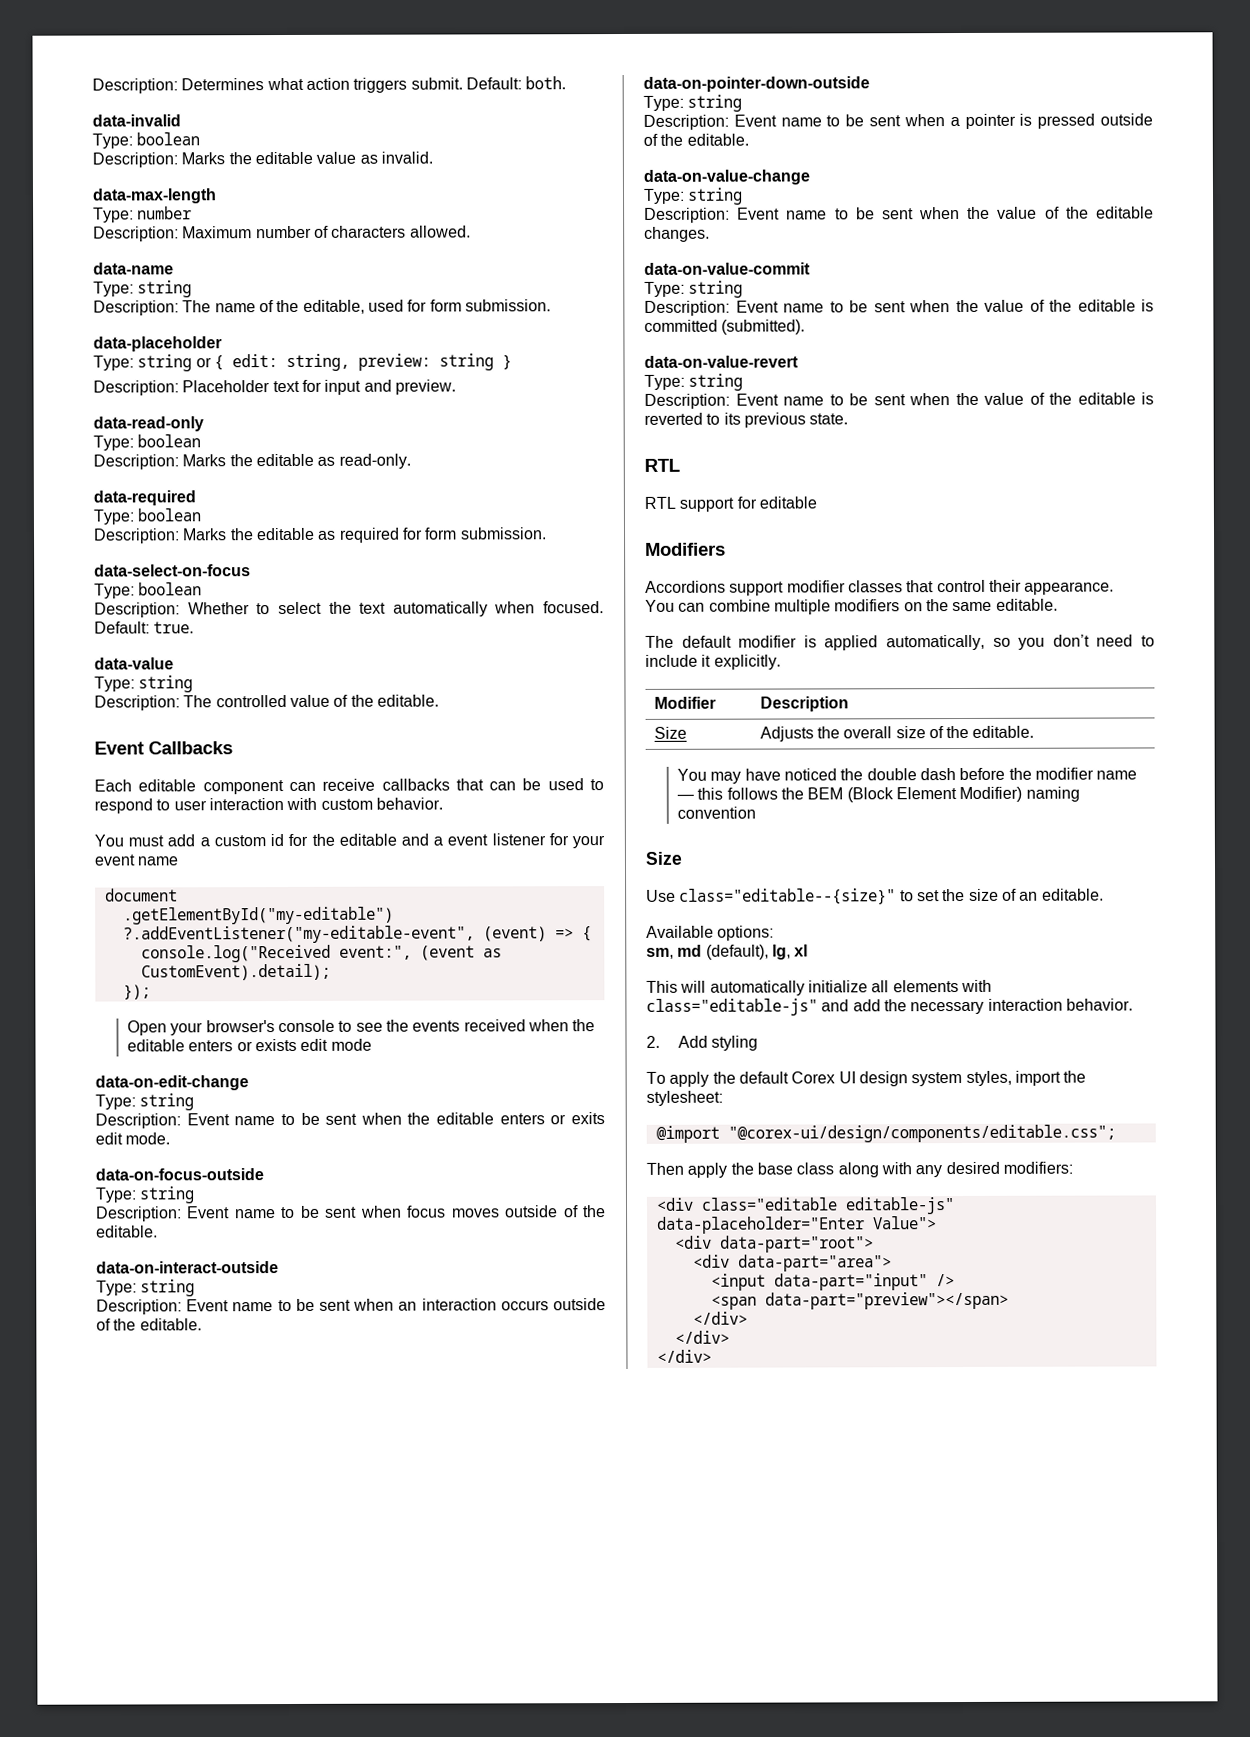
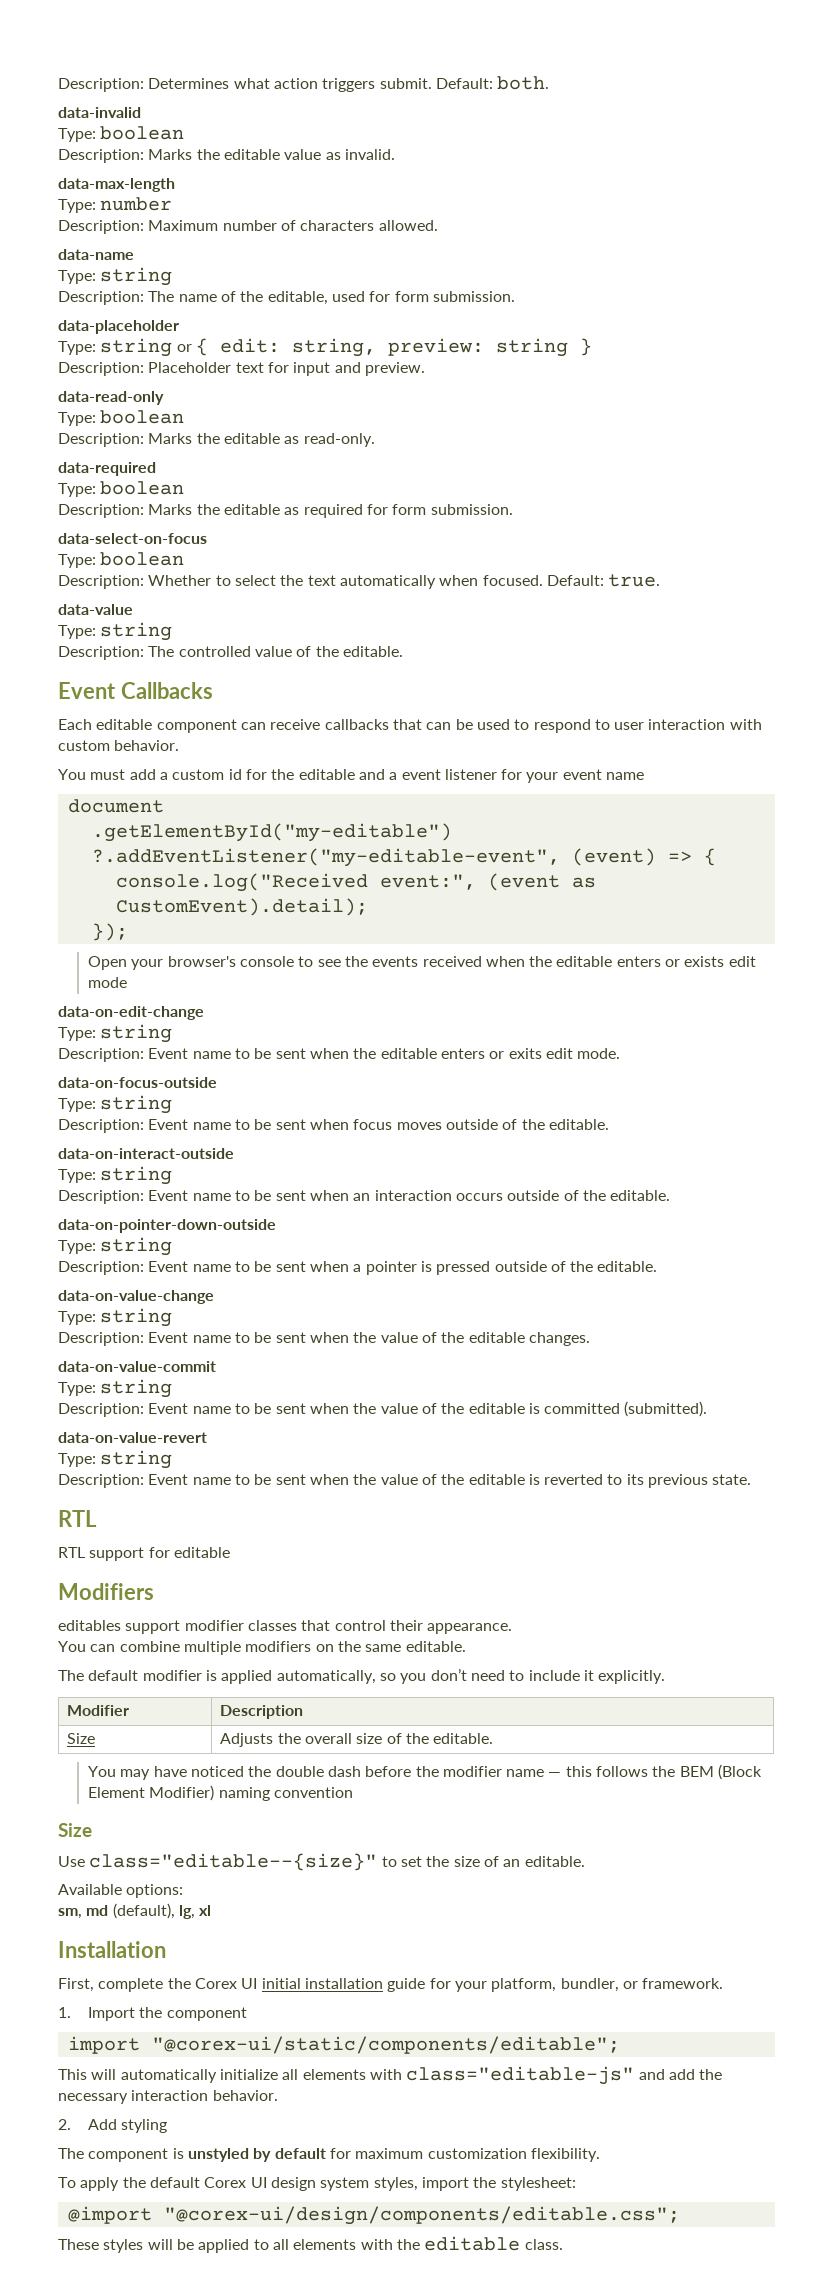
[645,580,726,593] Accordions -> [58,1620,121,1631] editables
(809, 950) none -> [58,1941,166,1958] [58,1978,724,1992] [58,2007,247,2021] [67,2036,620,2054] // Installation // First, complete the Corex UI initial installation guide for your platform, bundler, or framework. // 1. Import the component // import "@corex-ui/static/components/editable";
(759, 1043) none -> [58,2148,600,2162] // The component is unstyled by default for maximum customization flexibility.
[646,1161,1073,1178] [655,1197,955,1215] [656,1216,937,1234] [674,1235,874,1253] [692,1254,892,1272] [710,1273,955,1291] [710,1291,1009,1310] [692,1311,748,1325] [674,1330,730,1344] [656,1349,712,1363] Then apply the base class along with any desired modifiers: // <div class="editable editable-js" data-placeholder="Enter Value"> // <div data-part="root"> // <div data-part="area"> // <input data-part="input" /> // <span data-part="preview"></span> // </div> // </div> // </div> -> [58,2236,563,2253] These styles will be applied to all elements with the editable class.

